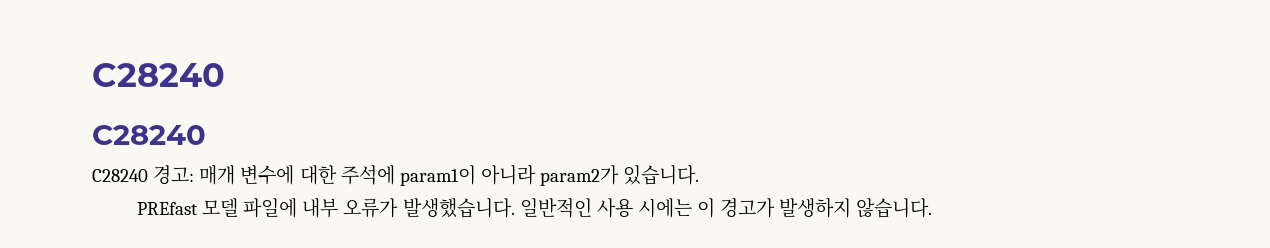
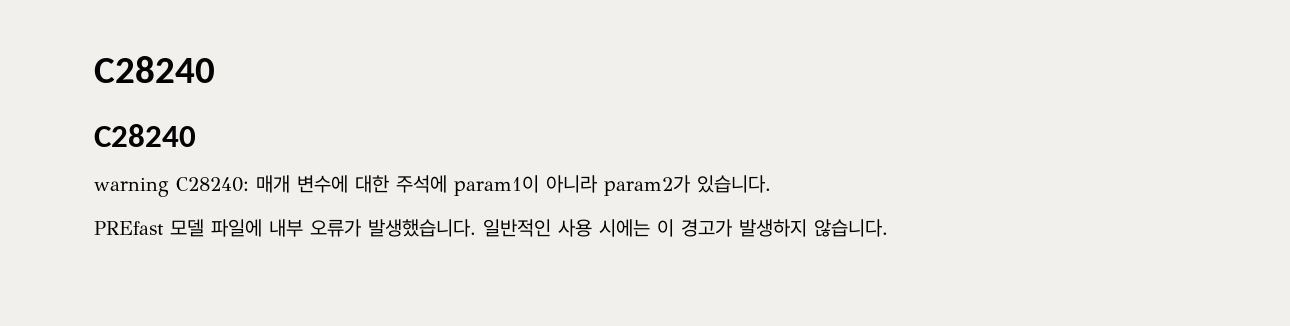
[92,165,195,185] C28240 경고: -> [94,177,249,197] warning C28240:

